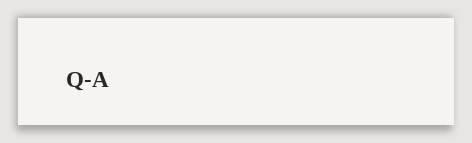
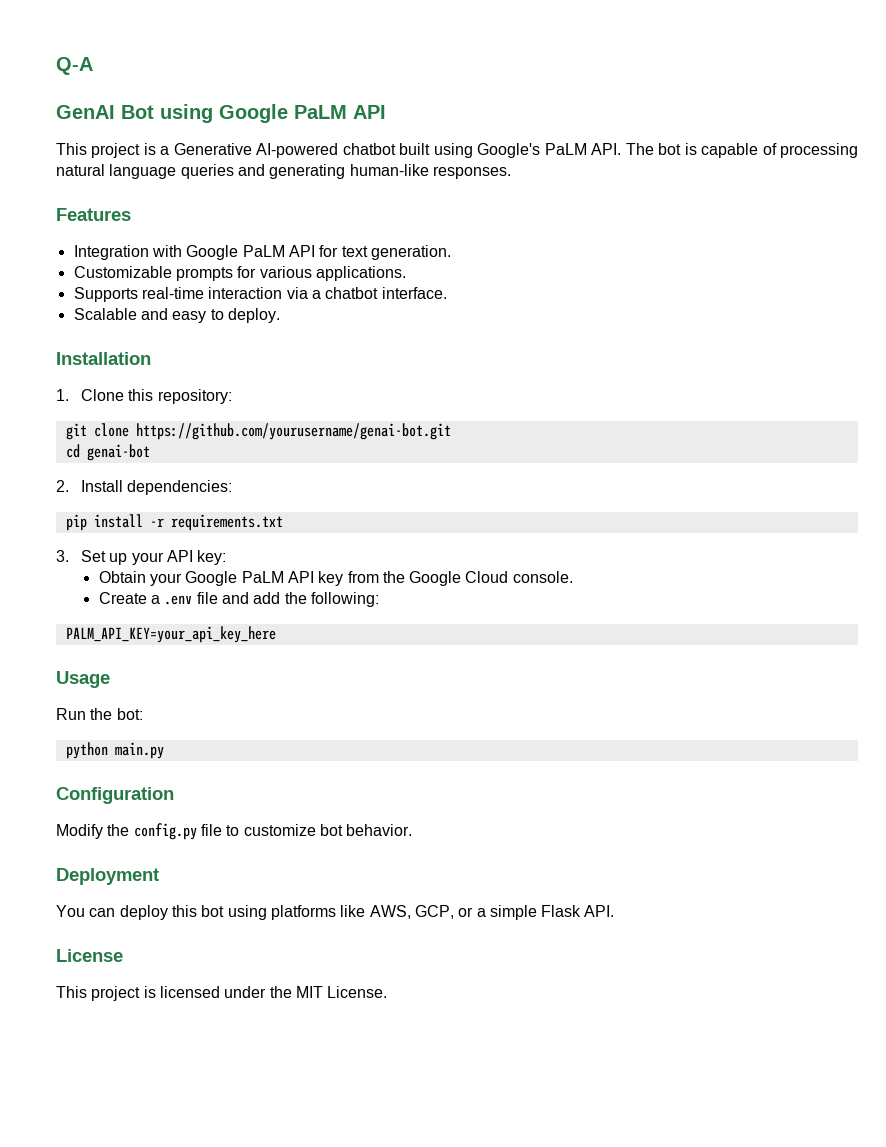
(109, 81) none -> [56,104,386,123] [56,143,859,158] [56,164,511,179] [56,208,131,221] [73,245,451,260] [73,266,406,281] [73,287,447,302] [73,308,280,323] [56,352,151,365] [56,389,232,404] [65,423,451,440] [65,444,150,461] [56,480,233,495] [65,514,283,531] [56,550,227,565] [98,571,573,586] [98,592,379,607] [65,626,276,643] [56,671,110,688] [56,708,143,720] [65,742,164,759] [56,787,174,804] [56,823,413,840] [56,868,159,885] [56,905,615,920] [56,949,123,962] [56,986,388,1001] // GenAI Bot using Google PaLM API // This project is a Generative AI-powered chatbot built using Google's PaLM API. The bot is capable of processing natural language queries and generating human-like responses. // Features // Integration with Google PaLM API for text generation. // Customizable prompts for various applications. // Supports real-time interaction via a chatbot interface. // Scalable and easy to deploy. // Installation // 1. Clone this repository: // git clone https://github.com/yourusername/genai-bot.git // cd genai-bot // 2. Install dependencies: // pip install -r requirements.txt // 3. Set up your API key: // Obtain your Google PaLM API key from the Google Cloud console. // Create a .env file and add the following: // PALM_API_KEY=your_api_key_here // Usage // Run the bot: // python main.py // Configuration // Modify the config.py file to customize bot behavior. // Deployment // You can deploy this bot using platforms like AWS, GCP, or a simple Flask API. // License // This project is licensed under the MIT License.

